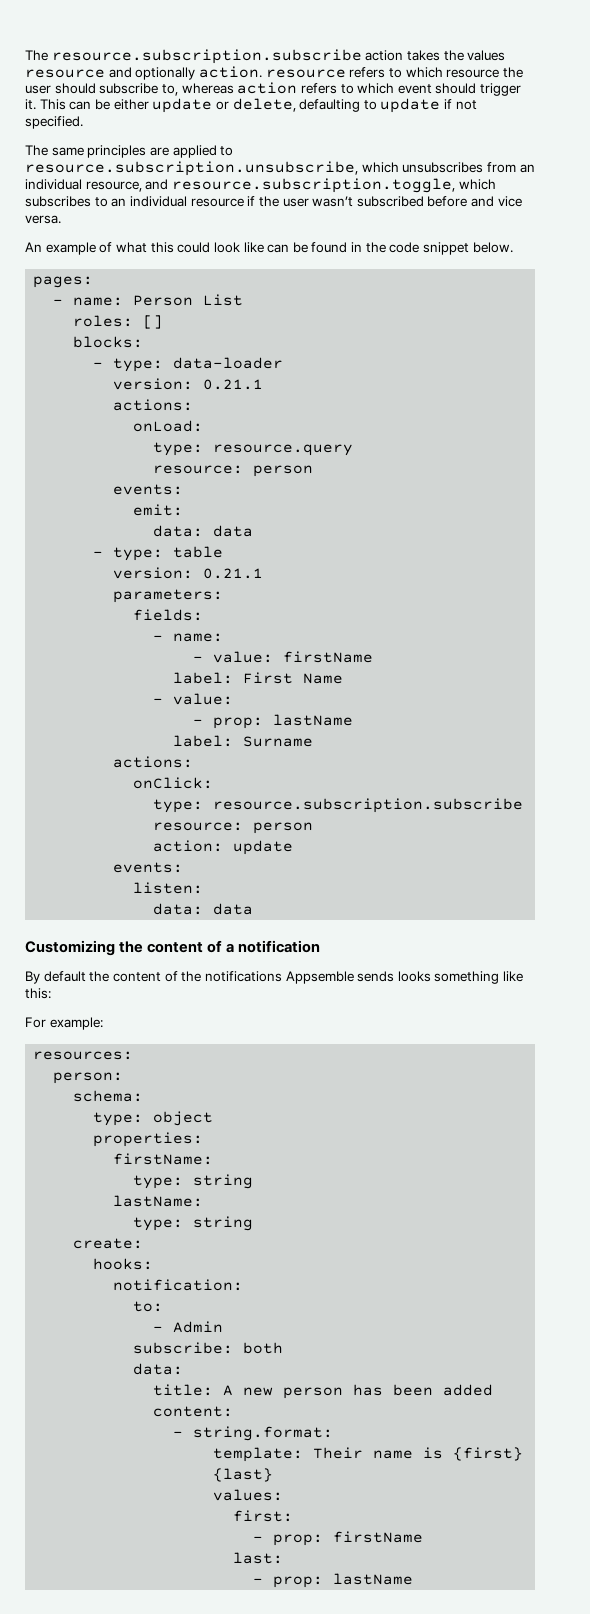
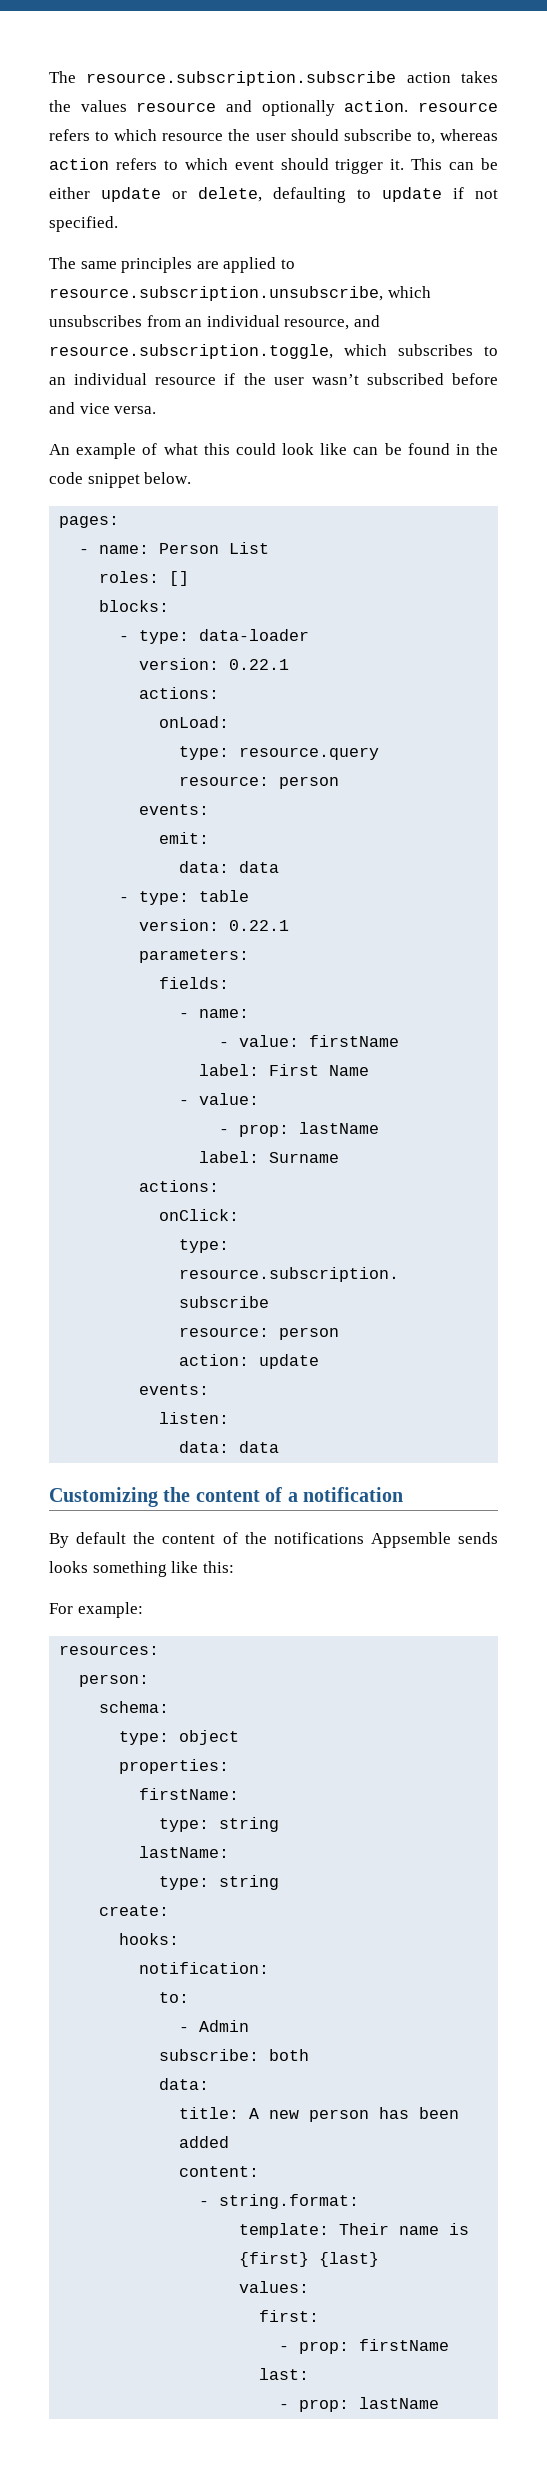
[203,379,264,390] 0.21.1 -> [229,659,290,670] 0.22.1
[203,568,264,579] 0.21.1 -> [229,920,290,931] 0.22.1

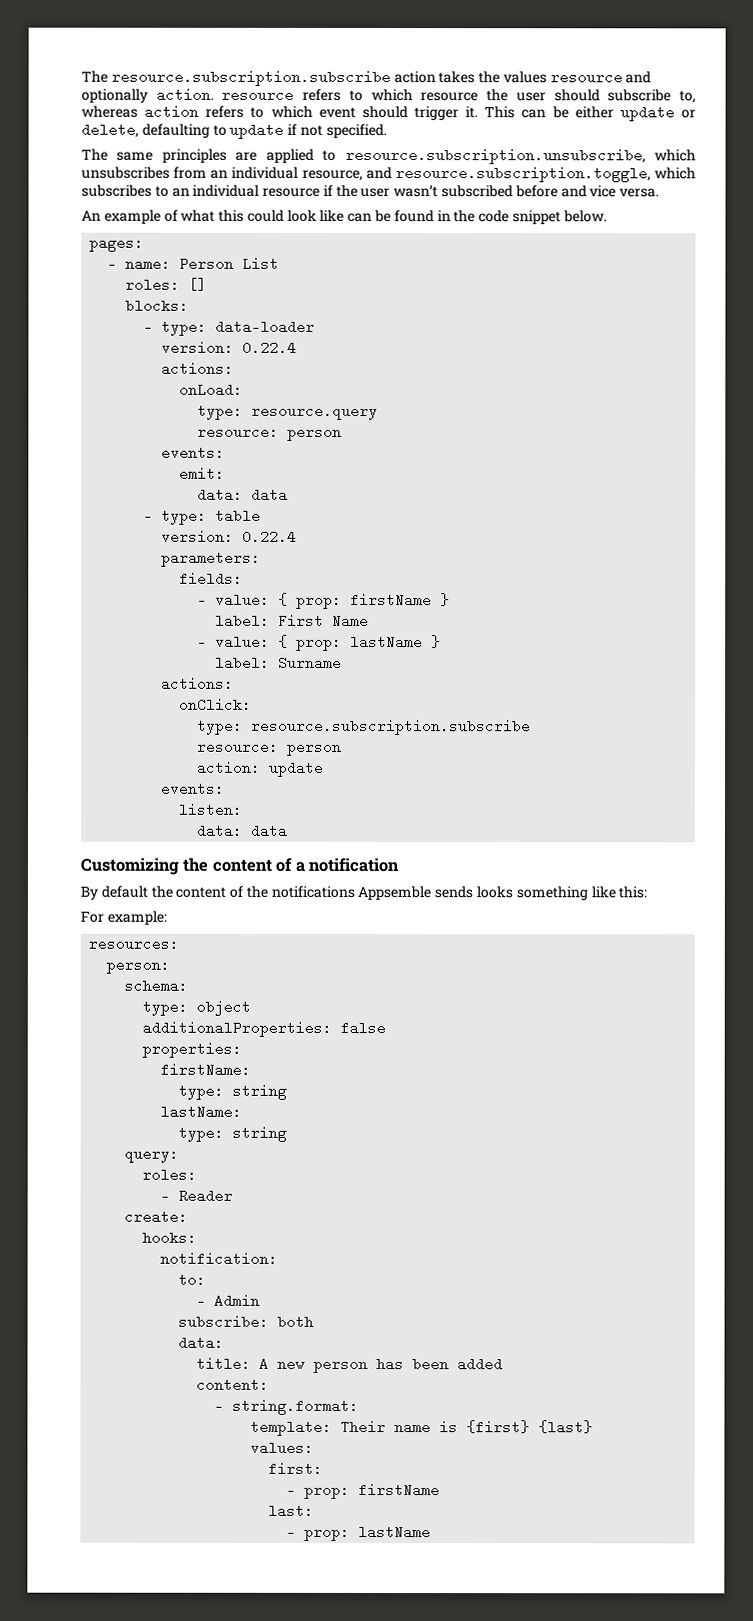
[229,659,290,670] 0.22.1 -> [242,340,298,355] 0.22.4
[229,920,290,931] 0.22.1 -> [242,529,298,544] 0.22.4
[179,1009,250,1018] [219,1035,400,1047] // - name: // - value: firstName -> [197,592,451,609] // - value: { prop: firstName }
[219,1122,380,1137] // - prop: lastName -> [278,634,442,651] { prop: lastName }
(240, 1737) none -> [142,1020,387,1037] // additionalProperties: false
(280, 1882) none -> [124,1146,180,1163] [142,1167,198,1182] [160,1188,234,1203] // query: // roles: // - Reader

